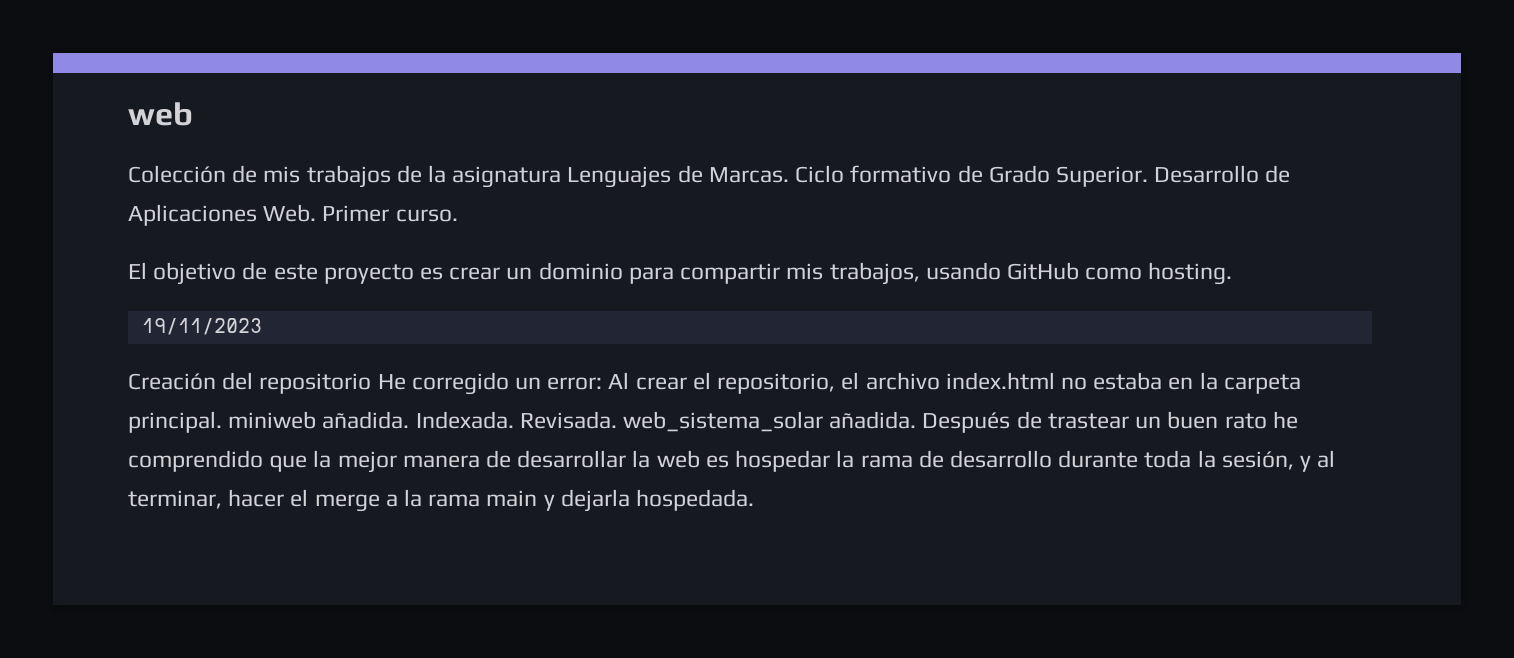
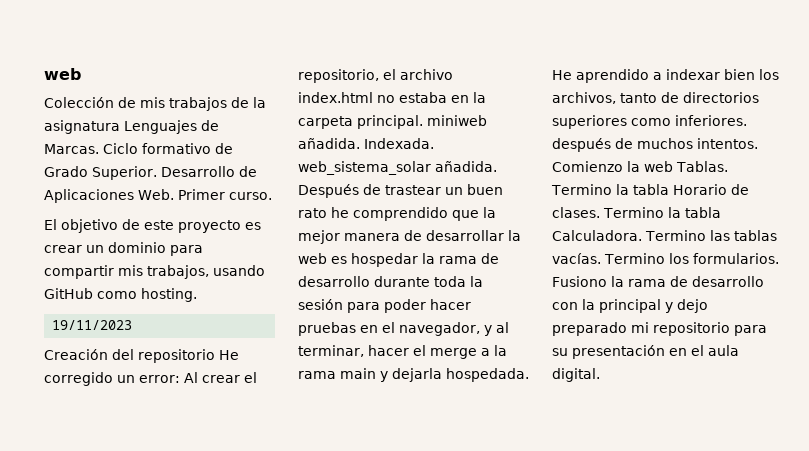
[519,411,617,429] Revisada. -> (434, 143) none
[1221,451,1294,470] sesión, -> [298,299,471,313] [298,322,480,336] sesión para poder hacer pruebas en el navegador,
(755, 500) none -> [552,69,779,83] [552,92,759,104] [552,115,747,129] [552,138,758,152] [552,161,728,172] [551,184,749,195] [552,207,721,218] [552,230,777,241] [552,253,779,264] [552,276,764,287] [552,299,708,313] [552,322,767,336] [552,345,739,359] [552,368,600,382] He aprendido a indexar bien los archivos, tanto de directorios superiores como inferiores. después de muchos intentos. Comienzo la web Tablas. Termino la tabla Horario de clases. Termino la tabla Calculadora. Termino las tablas vacías. Termino los formularios. Fusiono la rama de desarrollo con la principal y dejo preparado mi repositorio para su presentación en el aula digital.

